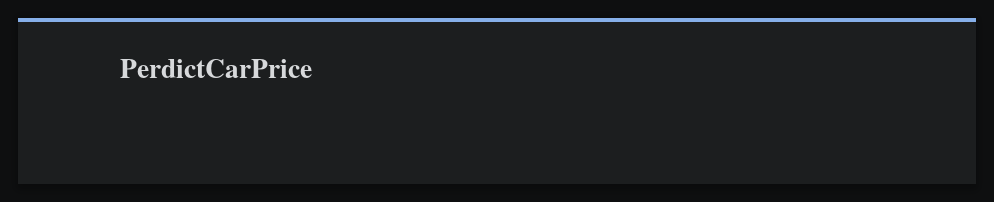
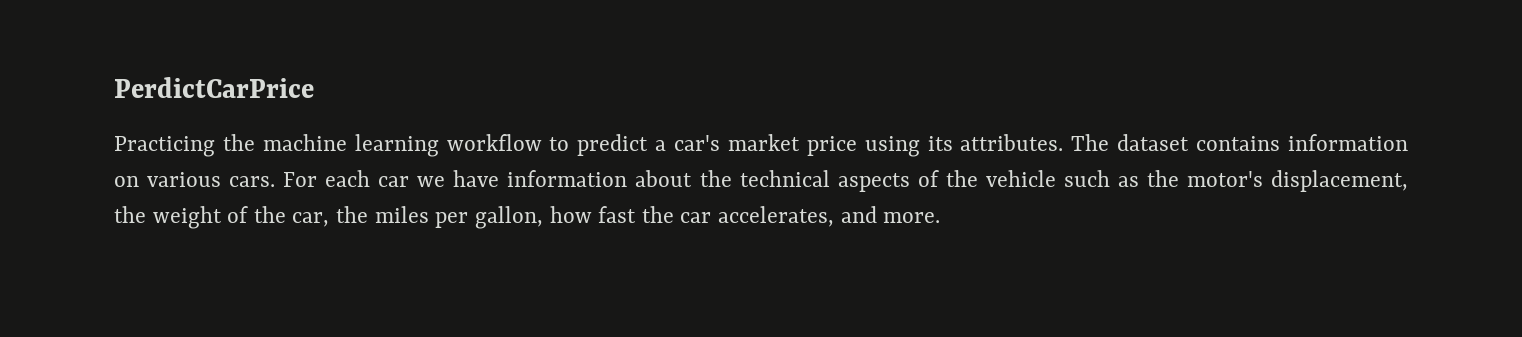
(312, 68) none -> [114,134,1408,157] [114,170,1408,192] [114,206,941,229] // Practicing the machine learning workflow to predict a car's market price using its attributes. The dataset contains information on various cars. For each car we have information about the technical aspects of the vehicle such as the motor's displacement, the weight of the car, the miles per gallon, how fast the car accelerates, and more.

